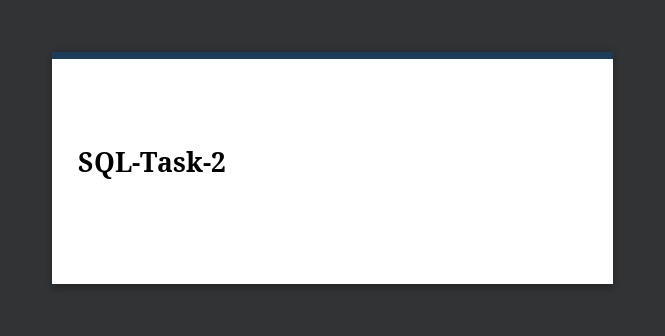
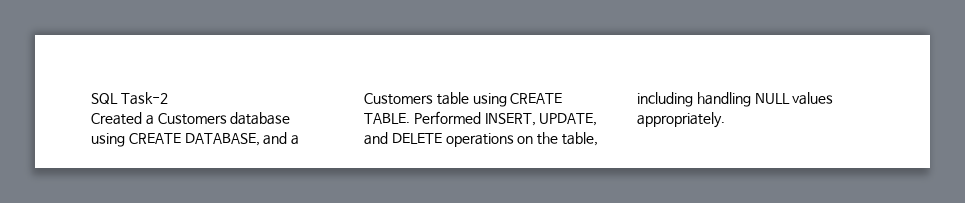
[78,151,226,179] SQL-Task-2 -> [91,92,168,105] [91,112,291,125] [91,132,300,147] [364,92,563,107] [364,111,598,126] [364,132,598,147] [637,92,834,107] [637,112,725,128] SQL Task-2 // Created a Customers database using CREATE DATABASE, and a Customers table using CREATE TABLE. Performed INSERT, UPDATE, and DELETE operations on the table, including handling NULL values appropriately.

